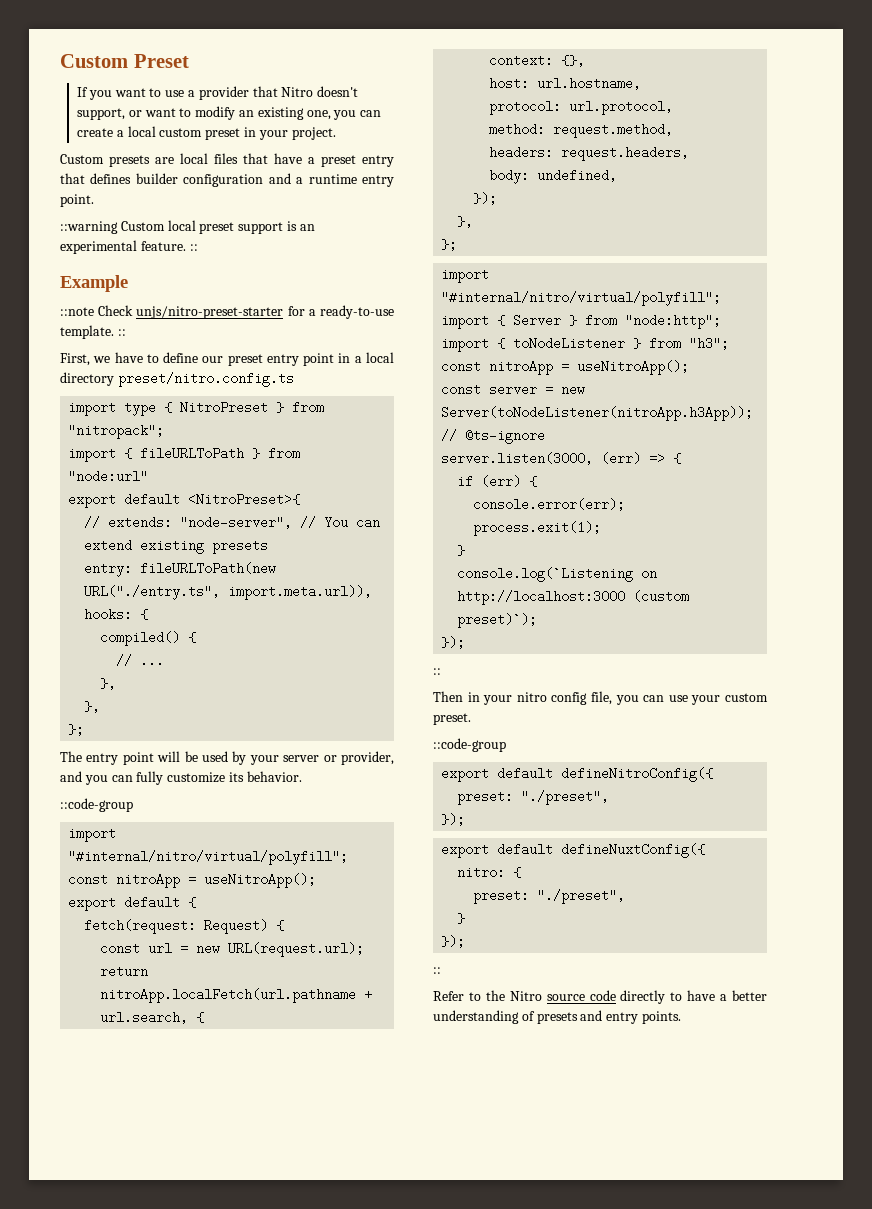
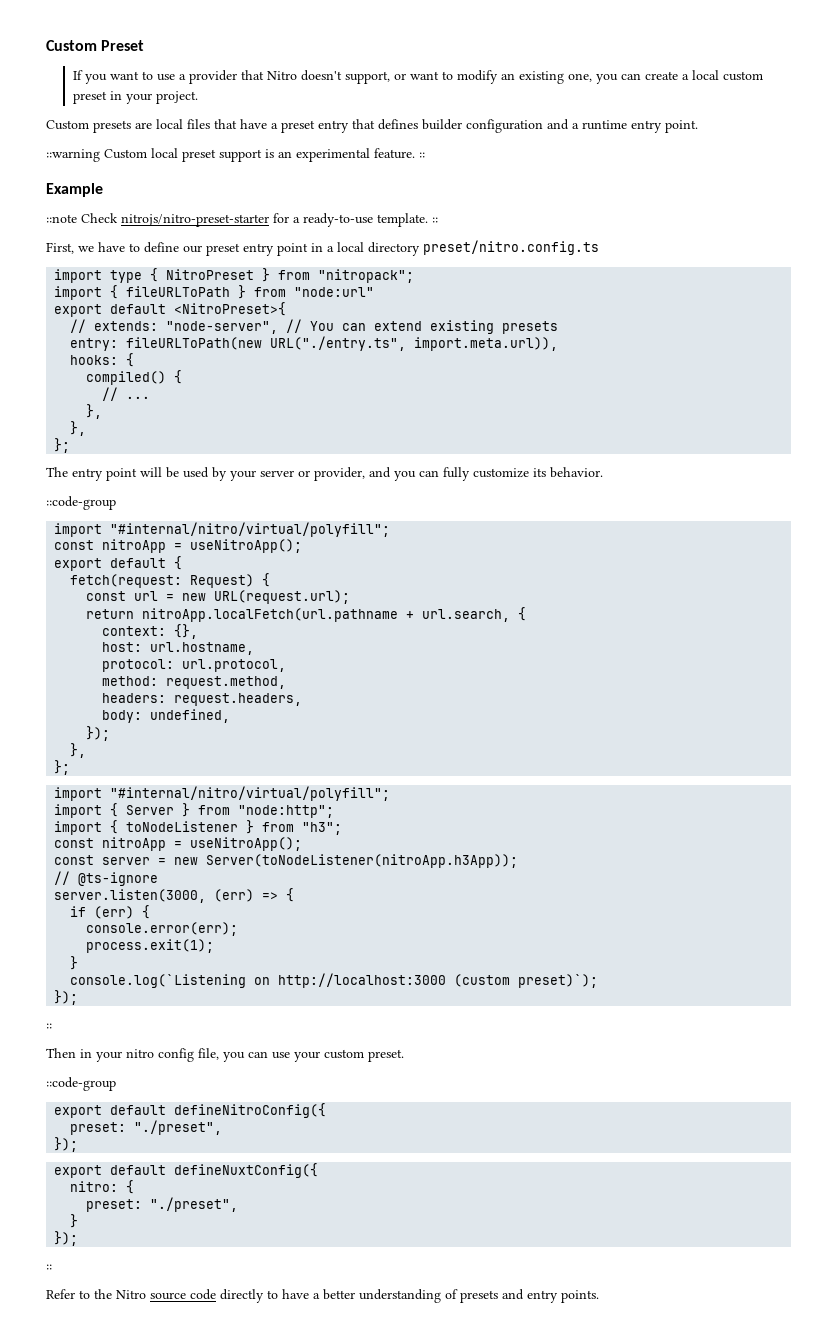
[136,306,284,319] unjs/nitro-preset-starter -> [121,214,269,227] nitrojs/nitro-preset-starter

